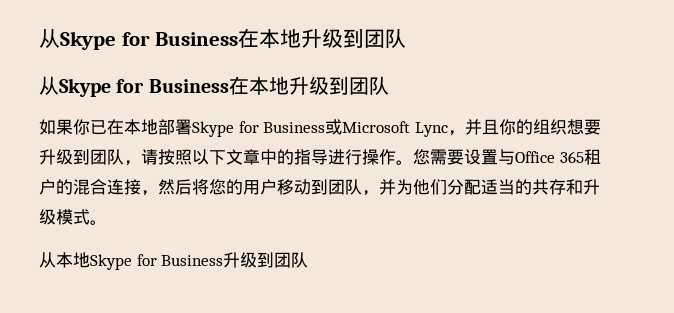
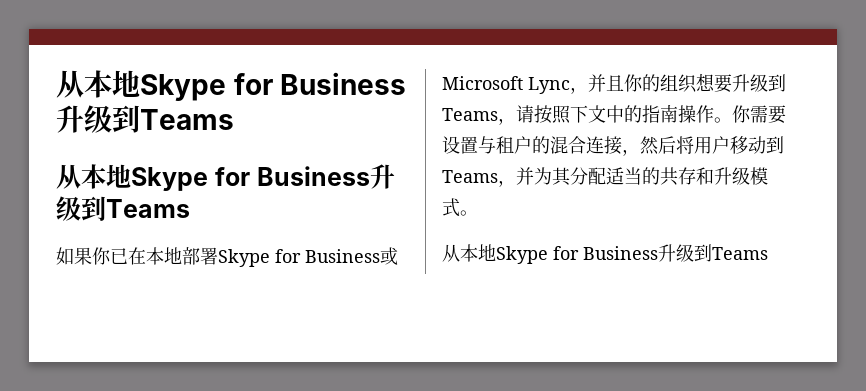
[39,28,407,50] [39,76,389,97] 从Skype for Business在本地升级到团队 // 从Skype for Business在本地升级到团队 -> [56,70,407,101] [56,105,234,133] [56,164,395,191] [56,196,190,221] 从本地Skype for Business升级到Teams // 从本地Skype for Business升级到Teams
[90,149,124,165] 团队 -> [442,108,498,121] Teams
[192,149,430,165] 以下文章中的指导进行操作。您 -> [570,104,751,123] 下文中的指南操作。你
[515,151,584,163] Office 365 -> (496, 145) none
[209,179,243,195] 您的 -> (694, 145) none
[328,179,447,196] 团队，并为他们 -> [442,167,571,187] Teams，并为其
[274,252,309,268] 团队 -> [712,247,768,260] Teams

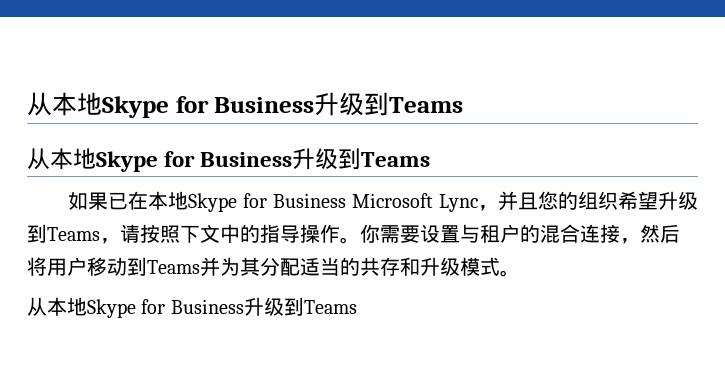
[92,247,111,265] 你 -> (108, 201) none
[182,247,398,267] 部署Skype for Business或 -> [187,193,346,212] Skype for Business
[624,73,732,93] 你的组织想要 -> [538,191,658,210] 您的组织希望
[660,104,678,123] 南 -> [280,225,300,243] 导
[498,180,516,187] ， -> (200, 267) none

